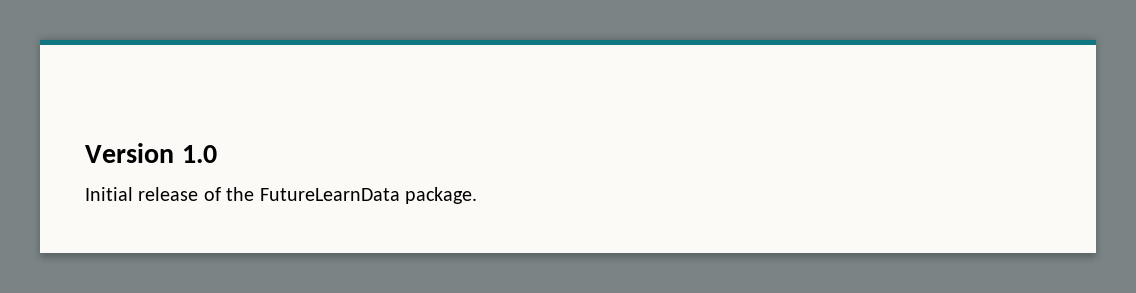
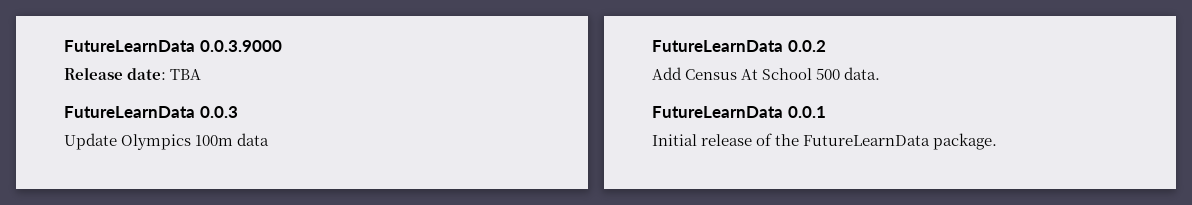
[85,143,217,163] Version 1.0 -> [64,40,282,52] [64,67,202,80] [64,106,238,118] [64,133,270,150] [652,40,826,52] [652,67,881,80] [652,106,826,118] FutureLearnData 0.0.3.9000 // Release date: TBA // FutureLearnData 0.0.3 // Update Olympics 100m data // FutureLearnData 0.0.2 // Add Census At School 500 data. // FutureLearnData 0.0.1

